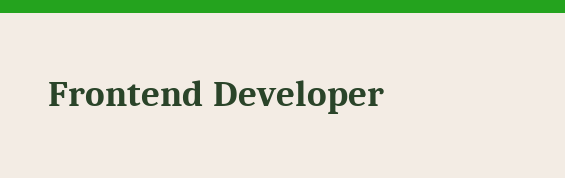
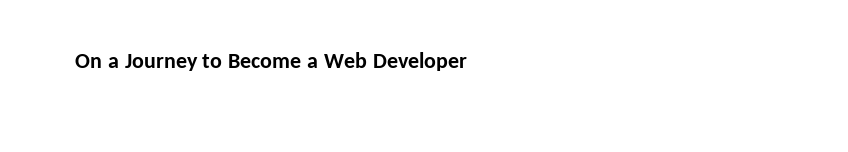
[48,80,203,106] Frontend -> [75,52,367,71] On a Journey to Become a Web

